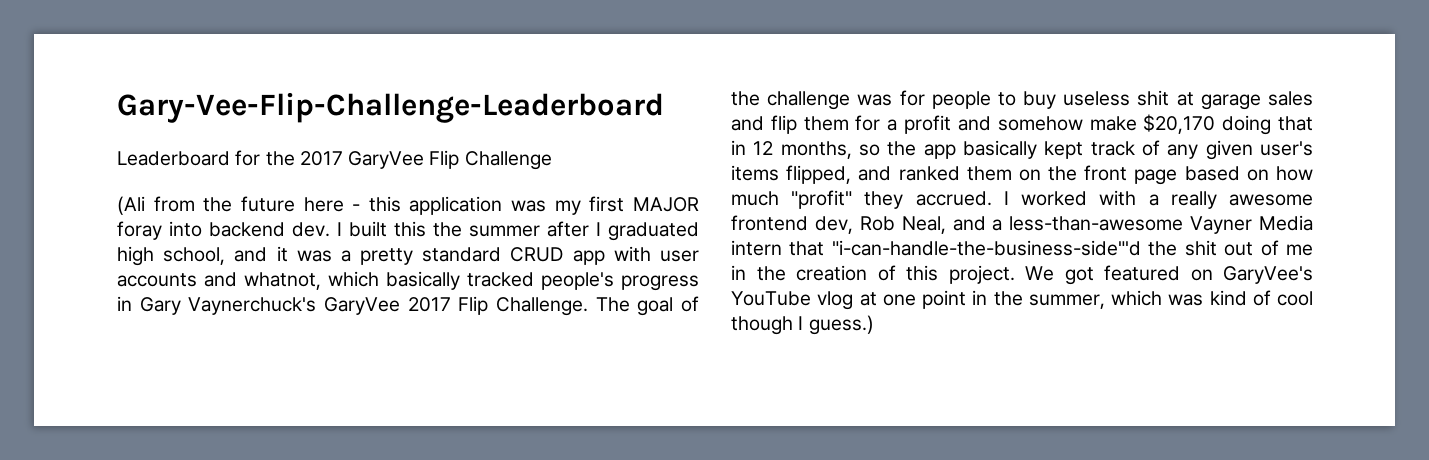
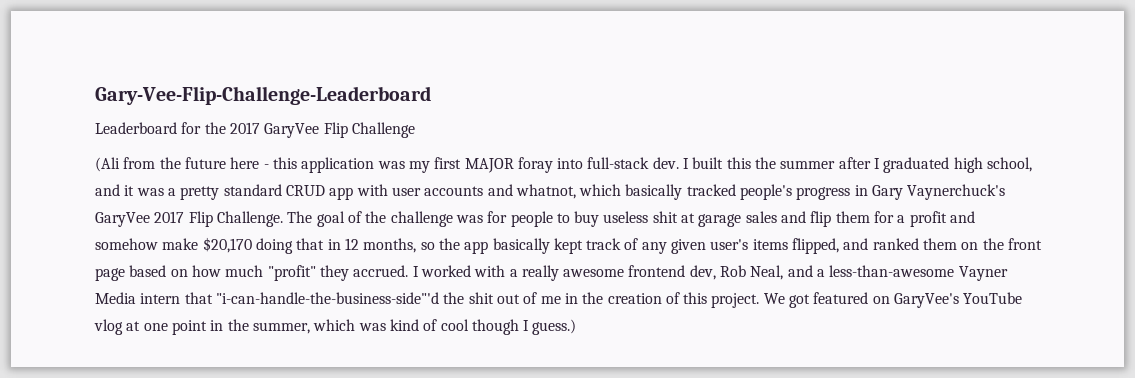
[209,222,285,237] backend -> [587,157,650,169] full-stack

